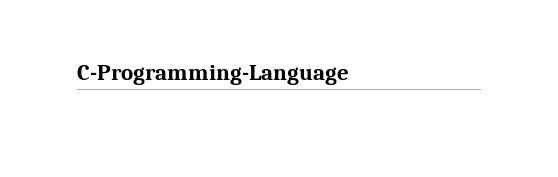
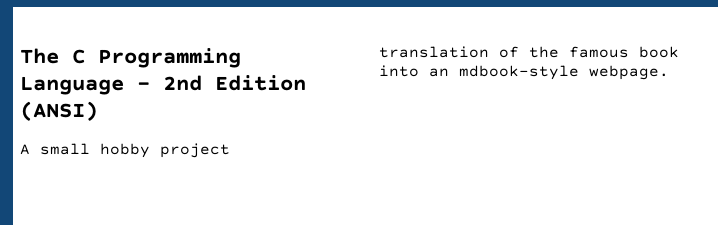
[77,65,349,85] C-Programming-Language -> [20,48,241,68] [20,75,306,95] [20,101,98,121] [20,143,230,158] [379,46,679,58] [379,65,669,80] The C Programming Language - 2nd Edition (ANSI) // A small hobby project translation of the famous book into an mdbook-style webpage.

